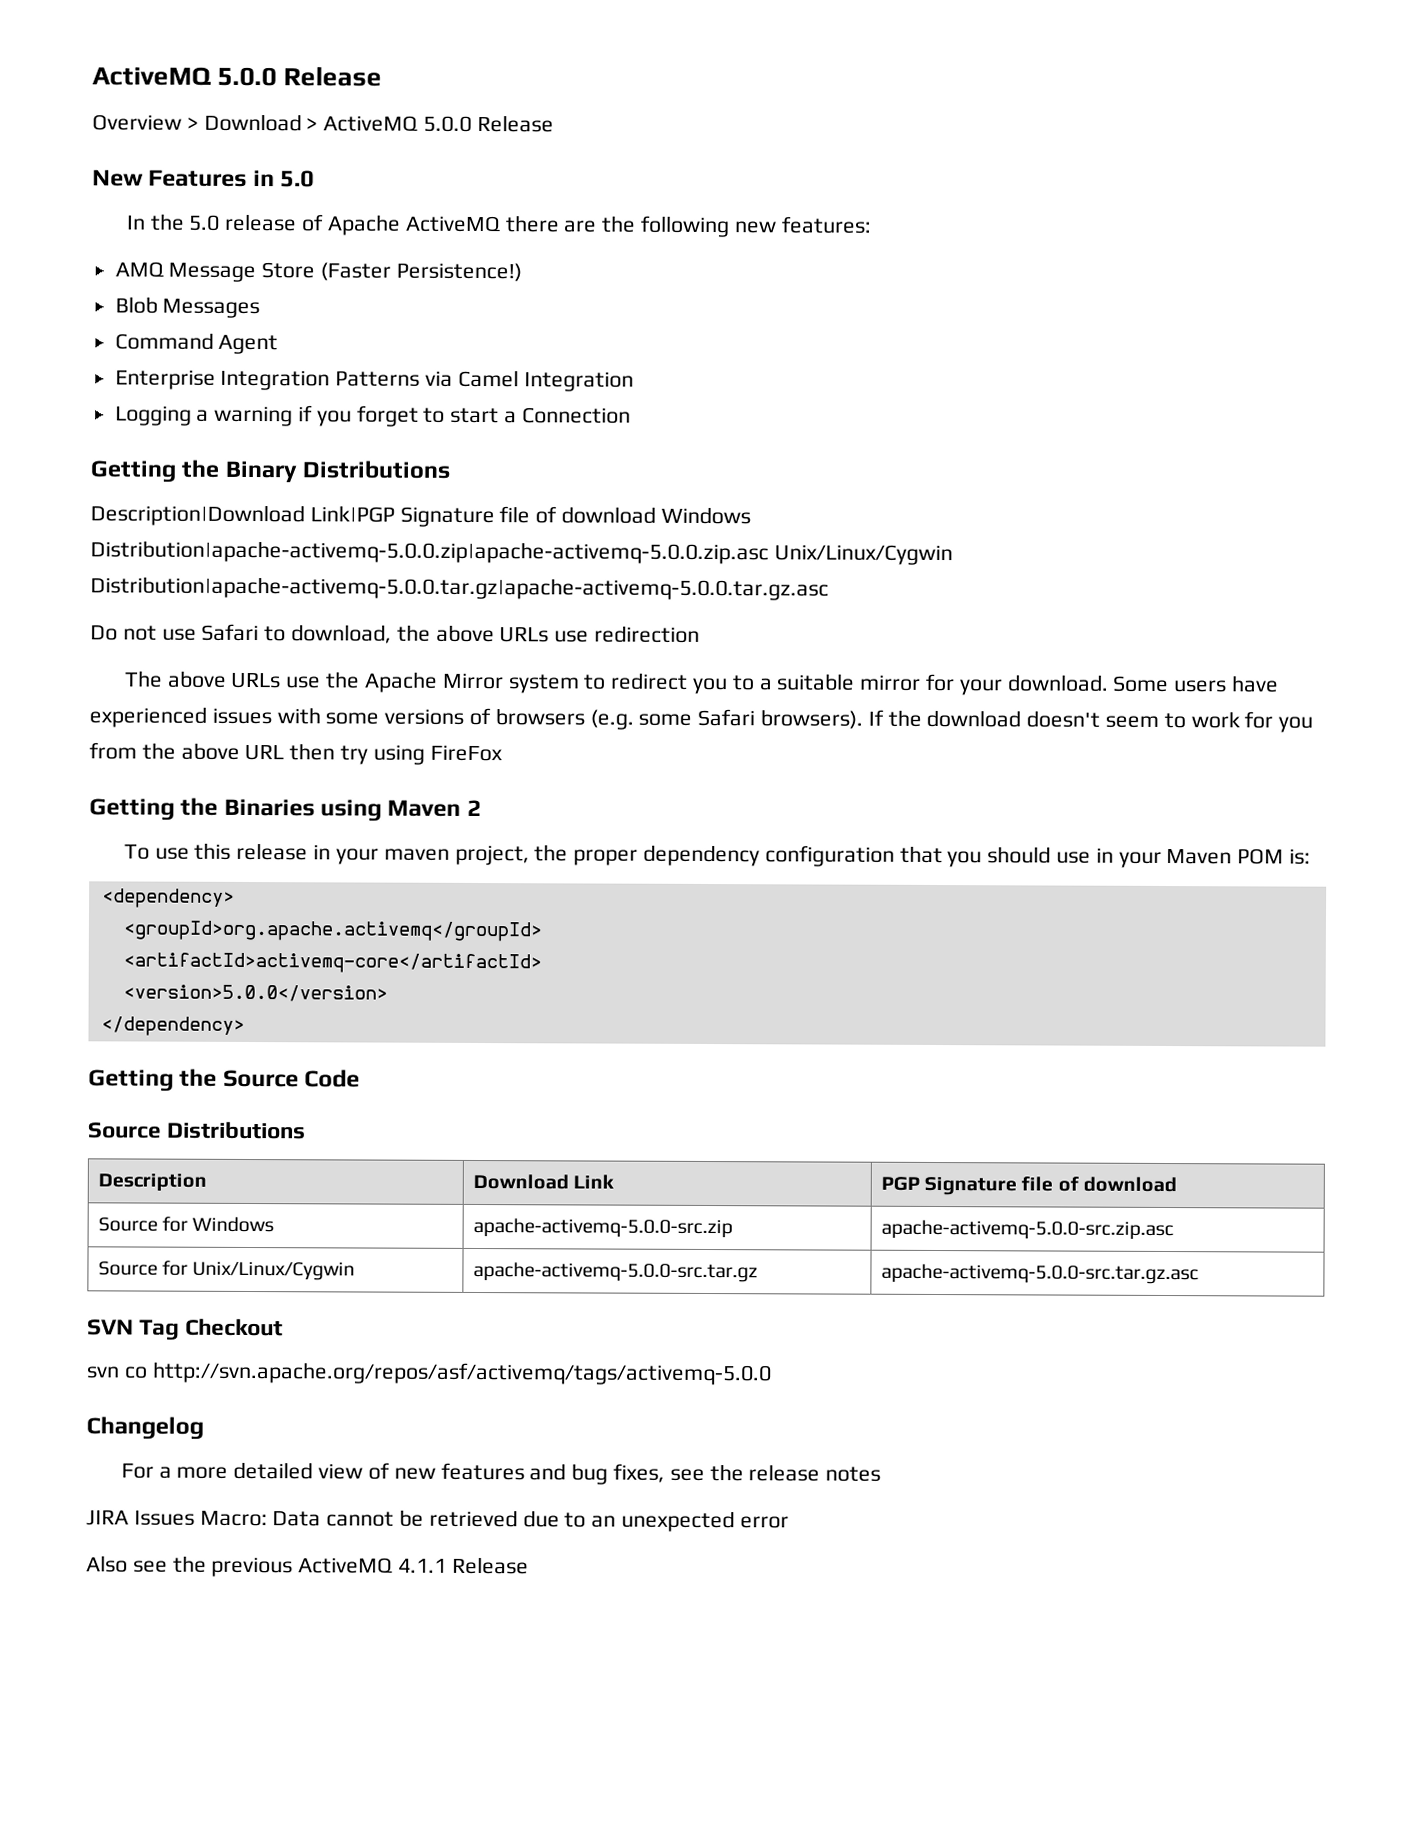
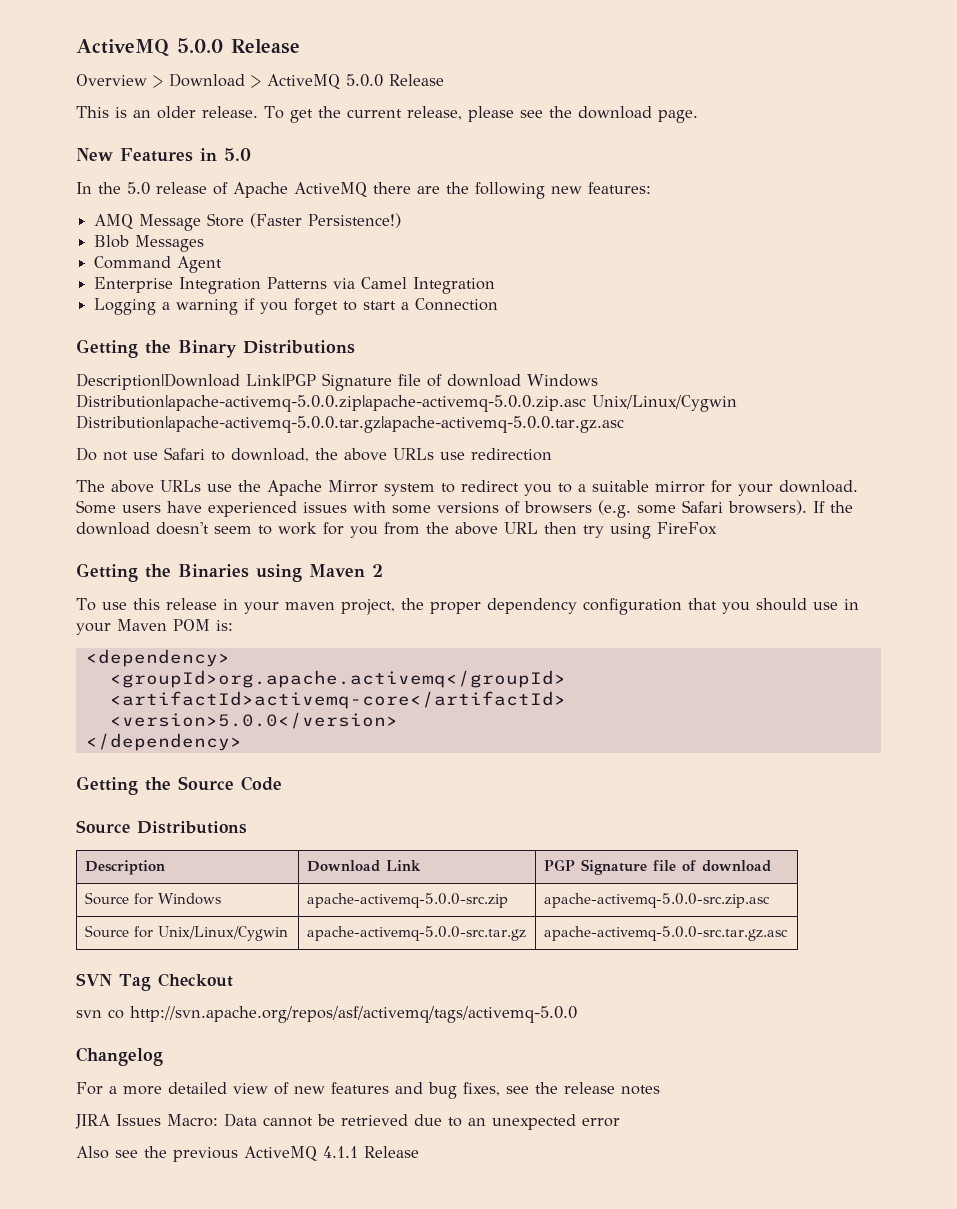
(554, 123) none -> [76,106,698,123] // This is an older release. To get the current release, please see the download page.

